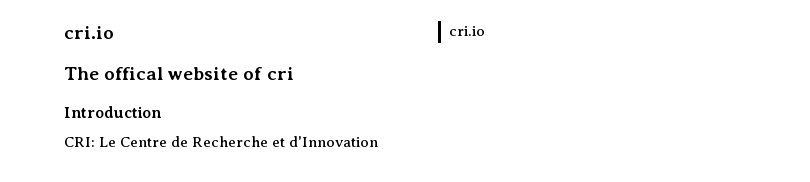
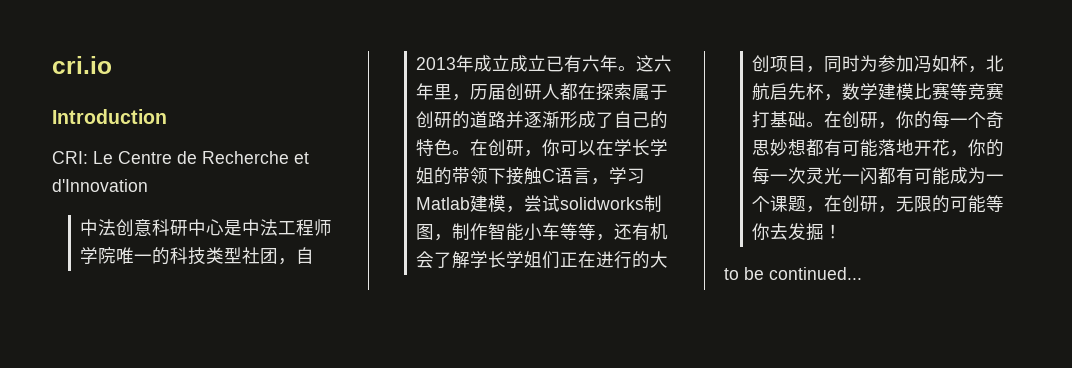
[64,26,114,39] [64,67,294,80] cri.io // The offical website of cri -> [52,56,112,74] cri.io
[448,26,485,36] cri.io -> [80,219,333,237] [80,247,315,265] [416,55,673,73] [416,83,669,101] [416,111,669,129] [416,139,669,157] [416,167,646,185] [416,195,663,213] [416,223,669,241] [416,251,669,269] [752,55,1005,73] [752,82,1005,101] [752,111,1005,129] [752,139,1005,157] [752,167,1005,185] [752,195,1005,213] [752,223,843,241] [724,267,862,280] 中法创意科研中心是中法工程师学院唯一的科技类型社团，自2013年成立成立已有六年。这六年里，历届创研人都在探索属于创研的道路并逐渐形成了自己的特色。在创研，你可以在学长学姐的带领下接触C语言，学习Matlab建模，尝试solidworks制图，制作智能小车等等，还有机会了解学长学姐们正在进行的大创项目，同时为参加冯如杯，北航启先杯，数学建模比赛等竞赛打基础。在创研，你的每一个奇思妙想都有可能落地开花，你的每一次灵光一闪都有可能成为一个课题，在创研，无限的可能等你去发掘！ // to be continued...

